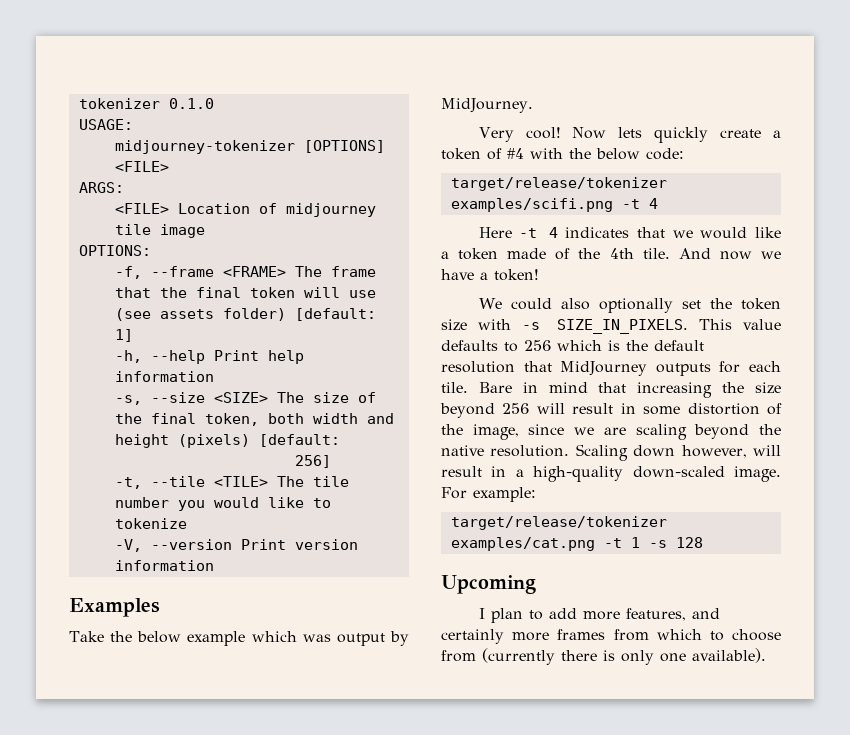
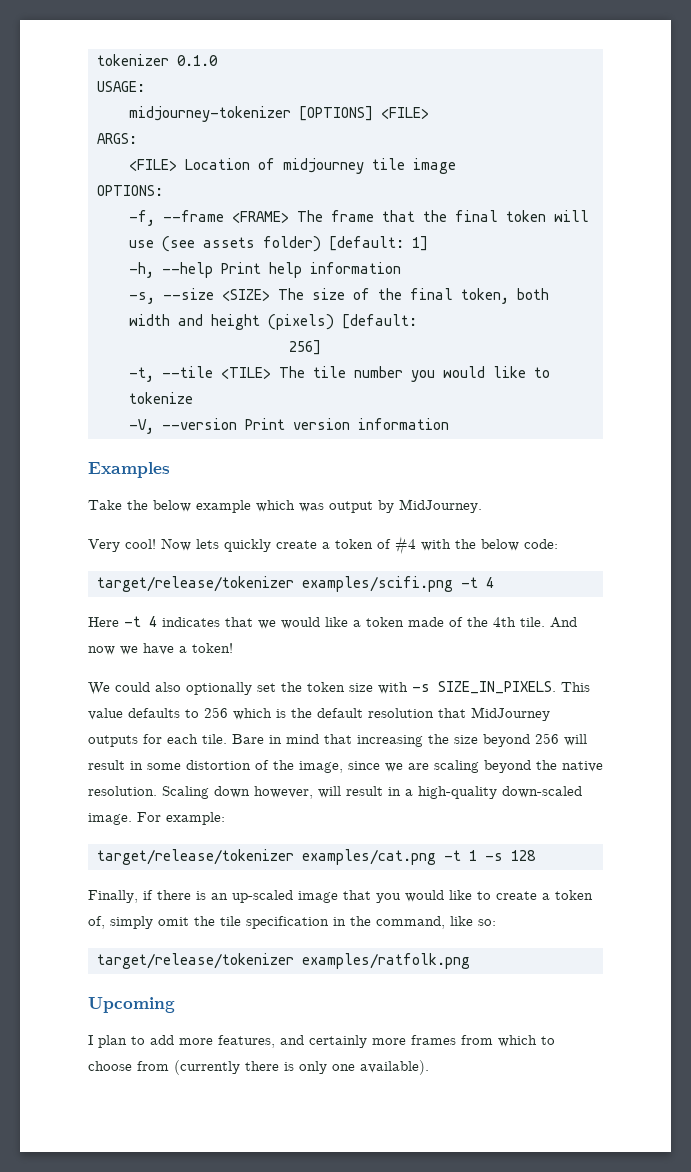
(703, 542) none -> [88,890,593,903] [88,916,496,929] [97,953,470,969] // Finally, if there is an up-scaled image that you would like to create a token of, simply omit the tile specification in the command, like so: // target/release/tokenizer examples/ratfolk.png

